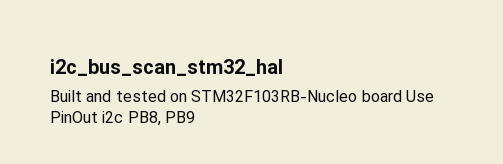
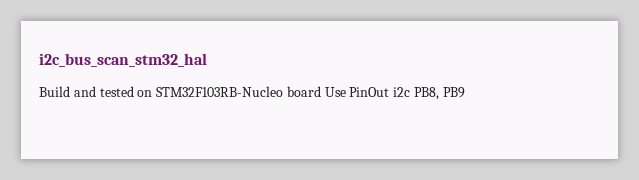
[50,90,82,102] Built -> [39,86,70,97] Build

